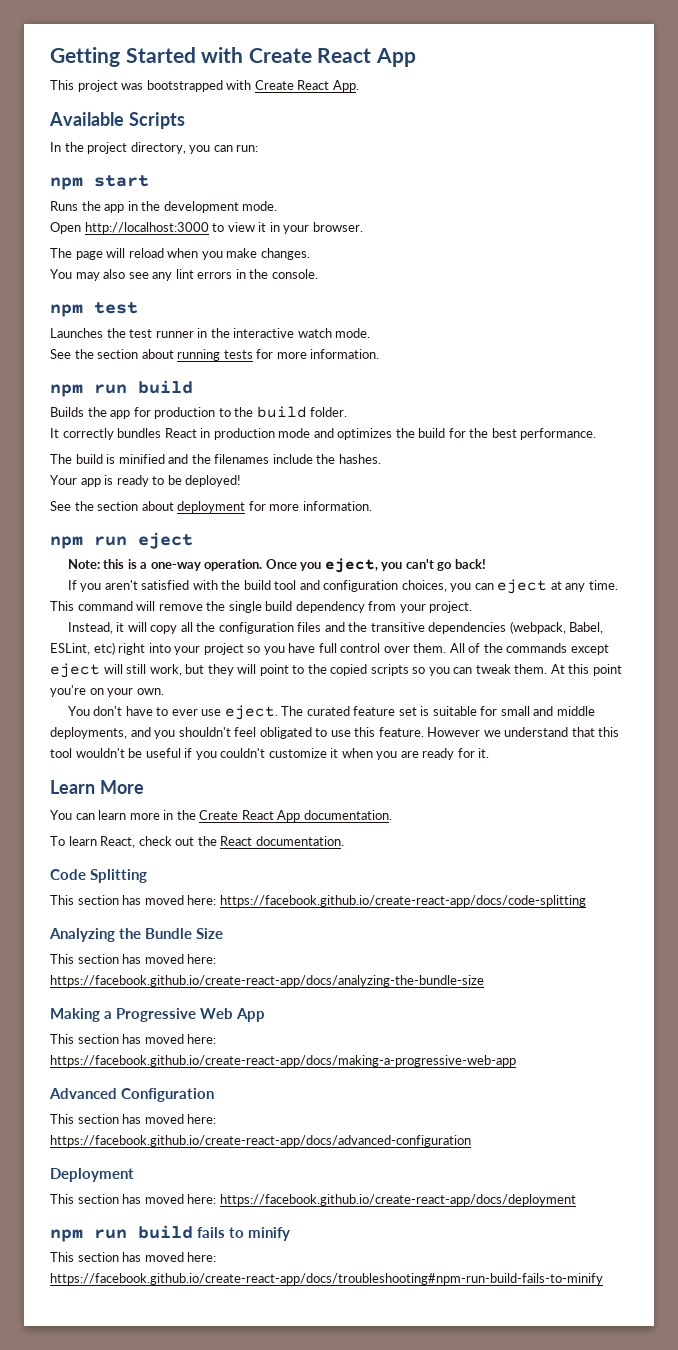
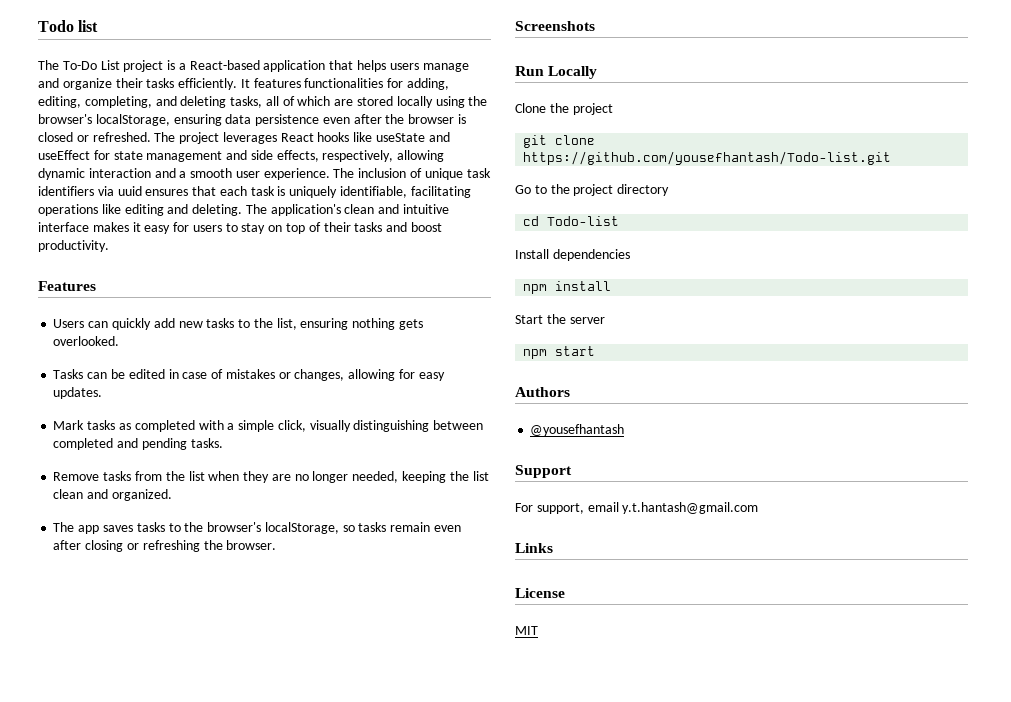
[50,47,416,67] [50,80,359,92] [49,112,185,129] [50,142,259,154] [50,175,149,190] [50,201,278,213] [50,222,363,234] [50,248,310,260] [50,269,318,281] [50,302,138,317] [50,328,371,338] [50,349,380,361] [50,380,193,397] [50,406,348,419] [50,428,597,440] [50,454,381,464] [50,475,242,487] [50,501,372,513] [50,532,193,549] [67,558,486,573] [67,579,618,594] [50,601,473,613] [67,621,604,634] [50,642,609,655] [50,663,622,678] [50,685,164,697] [67,705,595,720] [50,727,620,739] [50,748,490,760] [50,780,144,794] [50,810,392,822] [50,836,344,848] [50,869,148,883] [50,895,586,907] [49,928,224,942] [50,954,217,964] [50,975,484,987] [50,1008,266,1022] [50,1034,217,1044] [50,1055,516,1067] [49,1088,215,1102] [50,1114,217,1124] [50,1135,471,1147] [50,1168,134,1182] [50,1194,576,1206] [50,1225,291,1242] [50,1252,217,1262] [50,1273,603,1285] Getting Started with Create React App // This project was bootstrapped with Create React App. // Available Scripts // In the project directory, you can run: // npm start // Runs the app in the development mode. // Open http://localhost:3000 to view it in your browser. // The page will reload when you make changes. // You may also see any lint errors in the console. // npm test // Launches the test runner in the interactive watch mode. // See the section about running tests for more information. // npm run build // Builds the app for production to the build folder. // It correctly bundles React in production mode and optimizes the build for the best performance. // The build is minified and the filenames include the hashes. // Your app is ready to be deployed! // See the section about deployment for more information. // npm run eject // Note: this is a one-way operation. Once you eject, you can't go back! // If you aren't satisfied with the build tool and configuration choices, you can eject at any time. This command will remove the single build dependency from your project. // Instead, it will copy all the configuration files and the transitive dependencies (webpack, Babel, ESLint, etc) right into your project so you have full control over them. All of the commands except eject will still work, but they will point to the copied scripts so you can tweak them. At this point you're on your own. // You don't have to ever use eject. The curated feature set is suitable for small and middle deployments, and you shouldn't feel obligated to use this feature. However we understand that this tool wouldn't be useful if you couldn't customize it when you are ready for it. // Learn More // You can learn more in the Create React App documentation. // To learn React, check out the React documentation. // Code Splitting // This section has moved here: https://facebook.github.io/create-react-app/docs/code-splitting // Analyzing the Bundle Size // This section has moved here: https://facebook.github.io/create-react-app/docs/analyzing-the-bundle-size // Making a Progressive Web App // This section has moved here: https://facebook.github.io/create-react-app/docs/making-a-progressive-web-app // Advanced Configuration // This section has moved here: https://facebook.github.io/create-react-app/docs/advanced-configuration // Deployment // This section has moved here: https://facebook.github.io/create-react-app/docs/deployment // npm run build fails to minify // This section has moved here: https://facebook.github.io/create-react-app/docs/troubleshooting#npm-run-build-fails-to-minify -> [38,20,99,32] [38,60,469,72] [38,78,450,90] [38,96,488,108] [38,114,467,126] [38,132,450,144] [38,150,445,162] [38,168,491,180] [38,186,471,198] [38,204,450,216] [38,222,442,234] [38,240,109,252] [38,281,96,291] [53,318,423,330] [53,336,120,346] [53,369,445,381] [53,387,103,399] [53,420,484,432] [53,438,223,450] [53,471,489,483] [53,489,172,501] [53,522,461,534] [53,540,277,552] [515,21,595,31] [515,66,598,79] [515,103,613,115] [523,135,596,148] [523,151,892,165] [515,184,670,196] [523,216,620,226] [515,249,630,261] [523,281,612,294] [515,314,605,324] [523,346,596,359] [515,387,570,397] [530,424,625,436] [515,465,572,478] [515,502,759,514] [515,543,553,553] [515,588,565,598] [515,626,538,635] Todo list // The To-Do List project is a React-based application that helps users manage and organize their tasks efficiently. It features functionalities for adding, editing, completing, and deleting tasks, all of which are stored locally using the browser's localStorage, ensuring data persistence even after the browser is closed or refreshed. The project leverages React hooks like useState and useEffect for state management and side effects, respectively, allowing dynamic interaction and a smooth user experience. The inclusion of unique task identifiers via uuid ensures that each task is uniquely identifiable, facilitating operations like editing and deleting. The application's clean and intuitive interface makes it easy for users to stay on top of their tasks and boost productivity. // Features // Users can quickly add new tasks to the list, ensuring nothing gets overlooked. // Tasks can be edited in case of mistakes or changes, allowing for easy updates. // Mark tasks as completed with a simple click, visually distinguishing between completed and pending tasks. // Remove tasks from the list when they are no longer needed, keeping the list clean and organized. // The app saves tasks to the browser's localStorage, so tasks remain even after closing or refreshing the browser. // Screenshots // Run Locally // Clone the project // git clone https://github.com/yousefhantash/Todo-list.git // Go to the project directory // cd Todo-list // Install dependencies // npm install // Start the server // npm start // Authors // @yousefhantash // Support // For support, email y.t.hantash@gmail.com // Links // License // MIT

